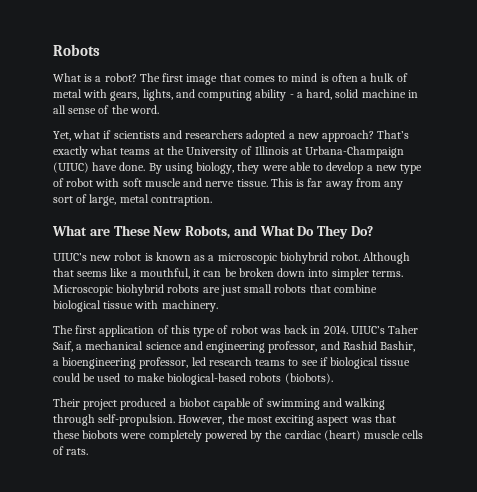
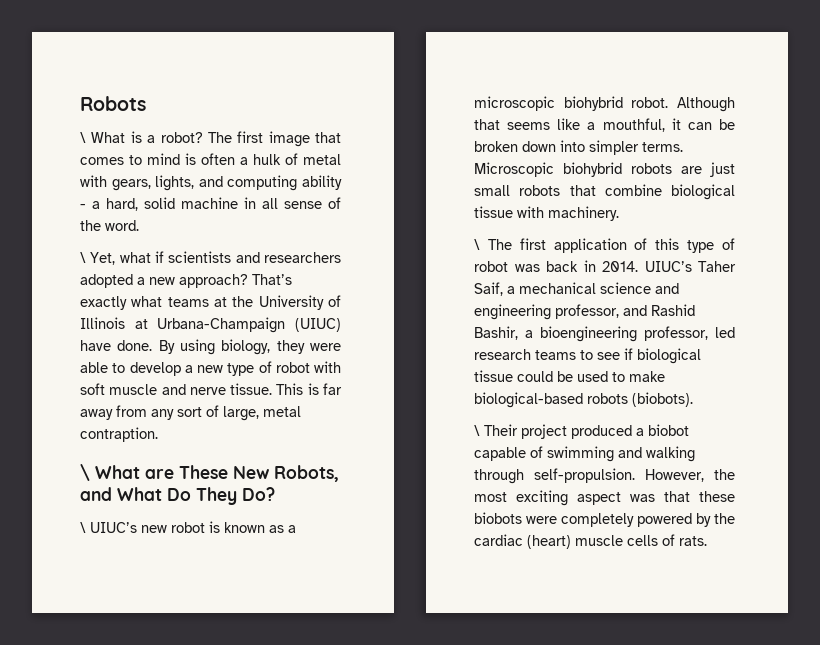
(100, 50) none -> [80,132,86,143] \
(159, 109) none -> [80,252,86,263] \
(212, 200) none -> [80,464,90,481] \
(374, 231) none -> [80,522,86,533] \
(218, 306) none -> [474,239,480,250] \
(333, 378) none -> [474,425,480,436] \

